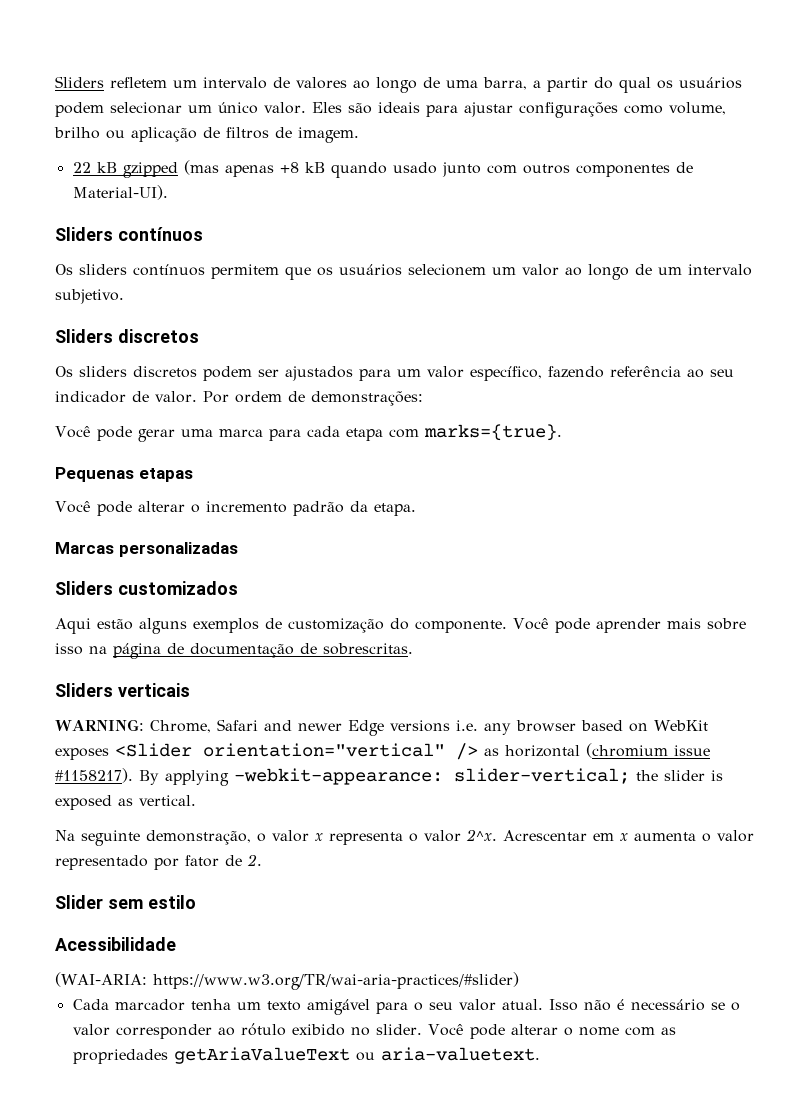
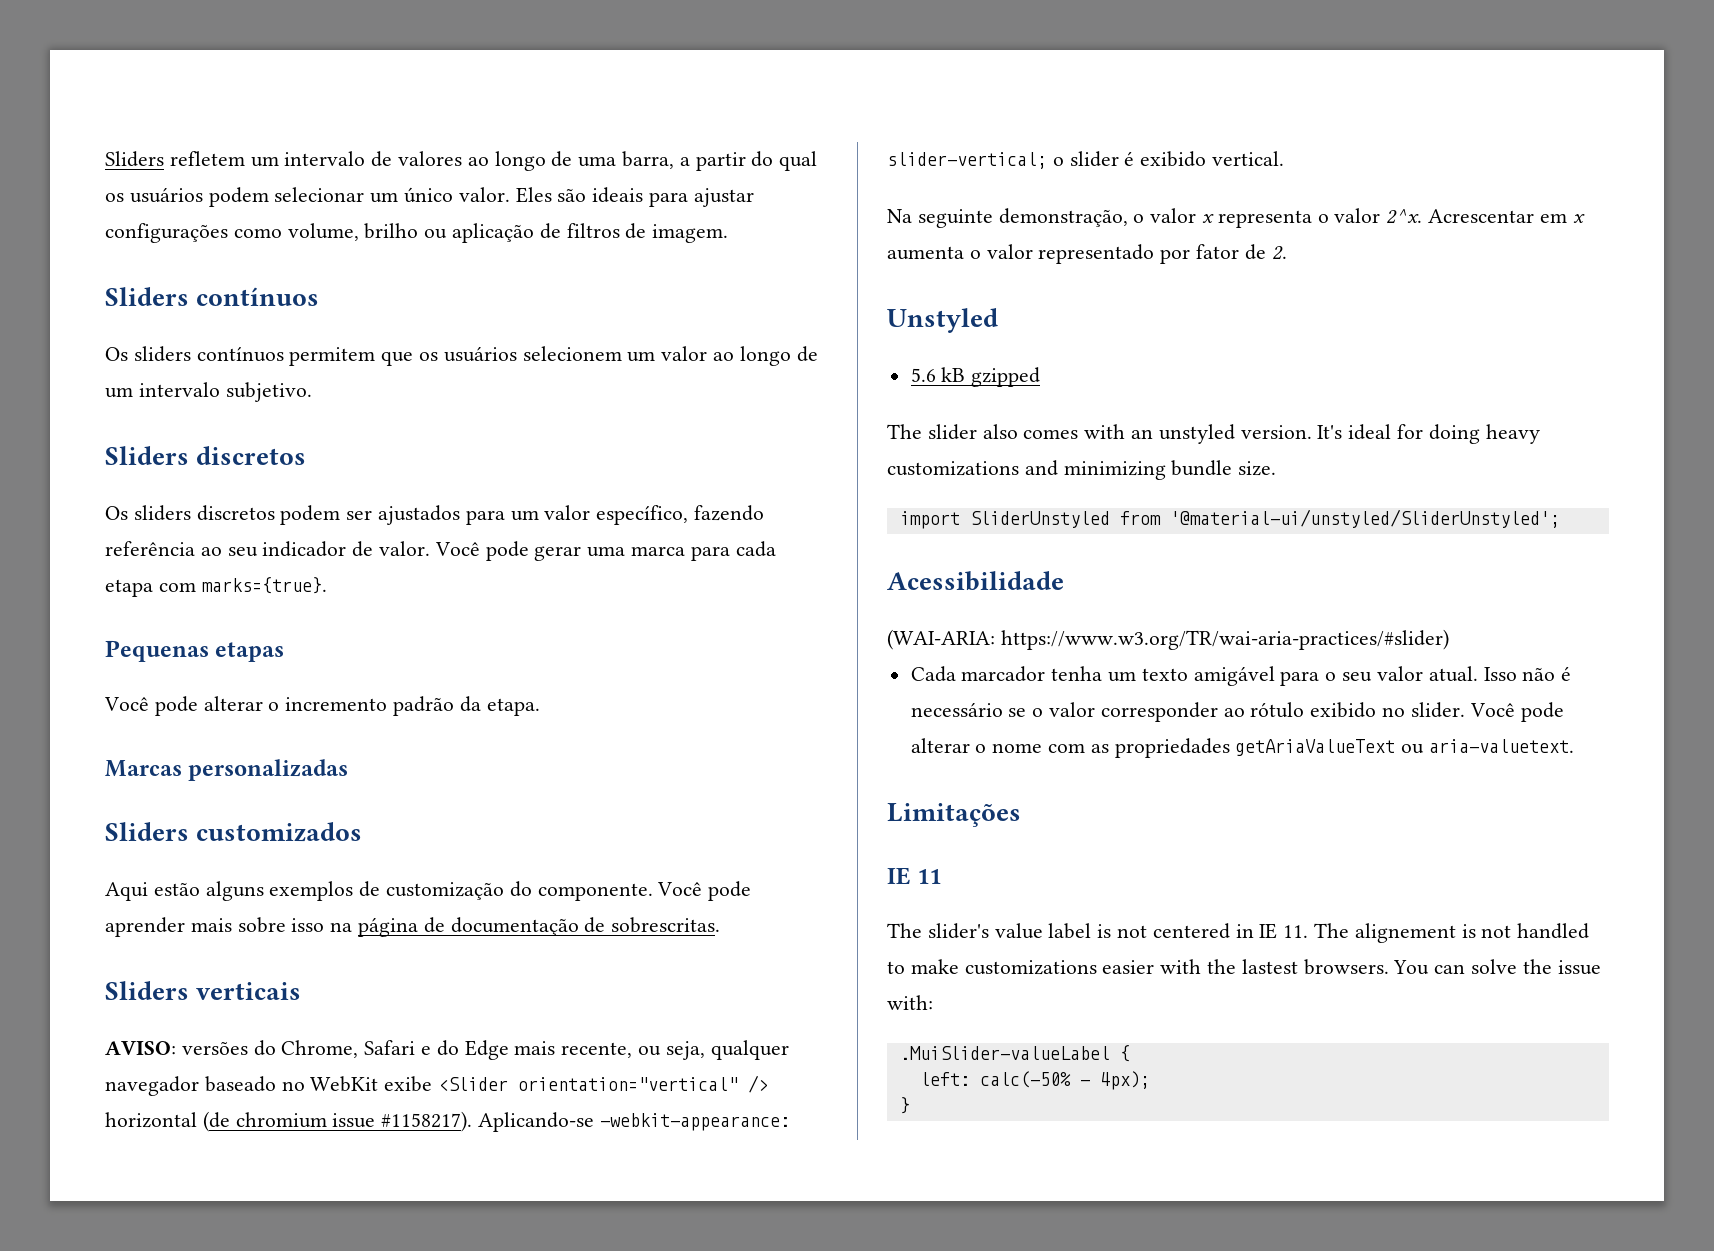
[72,160,693,178] [72,185,168,200] // 22 kB gzipped (mas apenas +8 kB quando usado junto com outros componentes de Material-UI). -> (729, 233) none
[202,391,423,406] Por ordem de demonstrações: // -> (431, 548) none
[55,719,708,736] [55,743,710,760] [55,768,723,786] [55,795,133,810] WARNING: Chrome, Safari and newer Edge versions i.e. any browser based on WebKit exposes <Slider orientation="vertical" /> as horizontal (chromium issue #1158217). By applying -webkit-appearance: slider-vertical; the slider is exposed as -> [105,1040,789,1060] [105,1075,769,1096] [105,1111,790,1132] [887,151,1207,169] AVISO: versões do Chrome, Safari e do Edge mais recente, ou seja, qualquer navegador baseado no WebKit exibe <Slider orientation="vertical" /> horizontal (de chromium issue #1158217). Aplicando-se -webkit-appearance: slider-vertical; o slider é exibido
[55,895,196,909] Slider sem estilo -> [887,308,998,333] [910,367,1041,387] [887,424,1540,444] [887,460,1277,480] [899,509,1560,529] Unstyled // 5.6 kB gzipped // The slider also comes with an unstyled version. It's ideal for doing heavy customizations and minimizing bundle size. // import SliderUnstyled from '@material-ui/unstyled/SliderUnstyled';
(540, 1054) none -> [887,803,1021,827] [887,867,942,885] [887,923,1590,943] [887,959,1601,975] [887,995,933,1010] [899,1045,1130,1062] [919,1071,1150,1090] [899,1097,910,1114] // Limitações // IE 11 // The slider's value label is not centered in IE 11. The alignement is not handled to make customizations easier with the lastest browsers. You can solve the issue with: // .MuiSlider-valueLabel { // left: calc(-50% - 4px); // }

